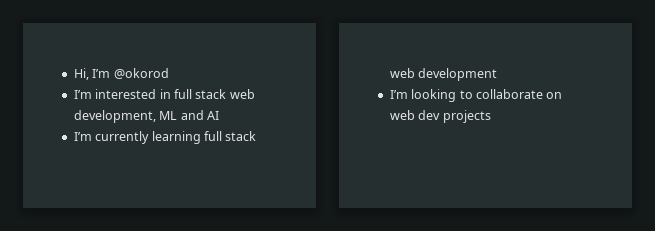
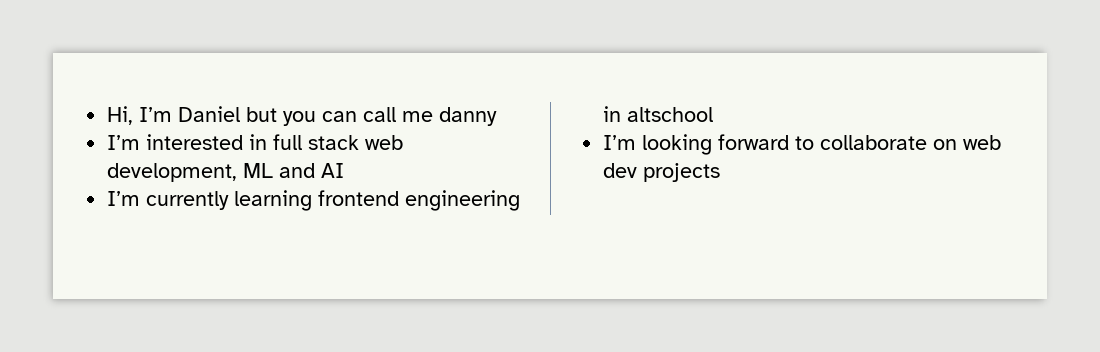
[113,68,169,79] @okorod -> [178,106,498,126] Daniel but you can call me danny
[203,131,257,141] [389,68,498,81] full stack web development -> [318,190,521,211] [603,106,714,122] frontend engineering in altschool
(457, 95) none -> [718,134,790,150] forward

